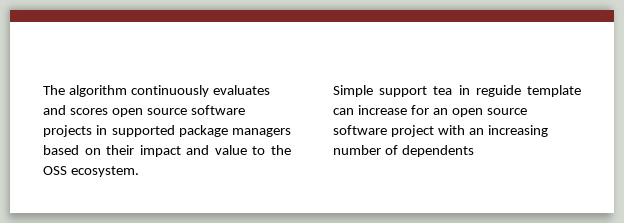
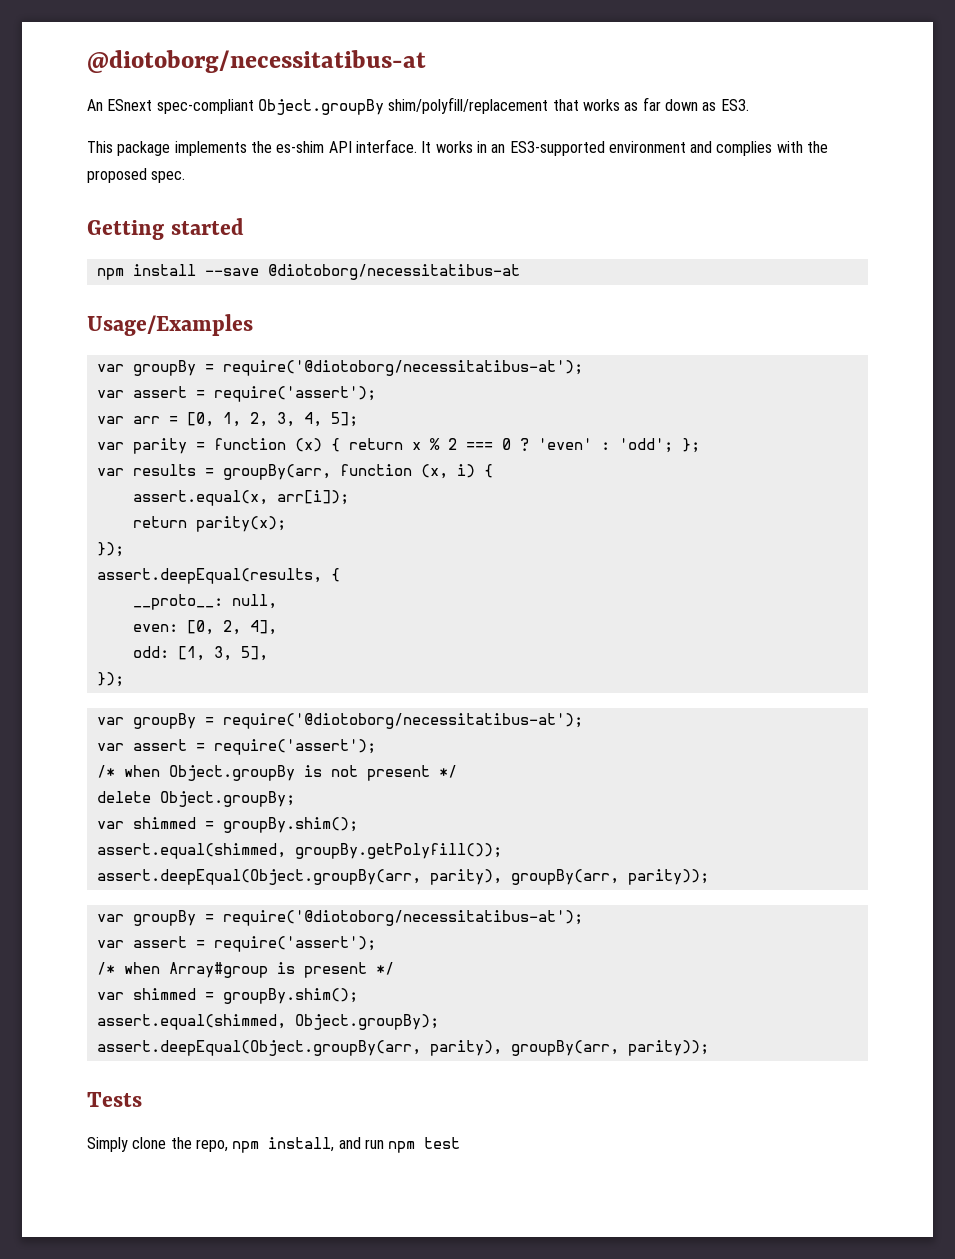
[43,85,270,97] [43,105,245,117] [43,125,291,137] [43,145,292,157] [43,166,139,177] [333,85,581,97] [333,105,527,117] [333,125,548,137] [333,145,474,157] The algorithm continuously evaluates and scores open source software projects in supported package managers based on their impact and value to the OSS ecosystem. // Simple support tea in reguide template can increase for an open source software project with an increasing number of dependents -> [87,50,426,73] [87,97,749,115] [87,139,829,156] [87,168,186,183] [87,218,244,240] [96,264,520,280] [87,314,253,336] [96,360,583,376] [96,386,376,402] [96,412,358,427] [96,438,700,454] [96,464,493,480] [132,490,349,506] [132,516,286,532] [96,542,124,557] [96,568,340,584] [132,594,277,610] [132,620,277,635] [132,646,268,661] [96,672,124,687] [96,713,583,729] [96,739,376,755] [96,765,457,781] [96,791,295,807] [96,817,358,833] [96,843,502,859] [96,869,709,885] [96,910,583,926] [96,936,376,952] [96,962,394,978] [96,988,358,1004] [96,1014,439,1030] [96,1040,709,1056] [87,1092,142,1107] [87,1137,461,1153] @diotoborg/necessitatibus-at // An ESnext spec-compliant Object.groupBy shim/polyfill/replacement that works as far down as ES3. // This package implements the es-shim API interface. It works in an ES3-supported environment and complies with the proposed spec. // Getting started // npm install --save @diotoborg/necessitatibus-at // Usage/Examples // var groupBy = require('@diotoborg/necessitatibus-at'); // var assert = require('assert'); // var arr = [0, 1, 2, 3, 4, 5]; // var parity = function (x) { return x % 2 === 0 ? 'even' : 'odd'; }; // var results = groupBy(arr, function (x, i) { // assert.equal(x, arr[i]); // return parity(x); // }); // assert.deepEqual(results, { // __proto__: null, // even: [0, 2, 4], // odd: [1, 3, 5], // }); // var groupBy = require('@diotoborg/necessitatibus-at'); // var assert = require('assert'); // /* when Object.groupBy is not present */ // delete Object.groupBy; // var shimmed = groupBy.shim(); // assert.equal(shimmed, groupBy.getPolyfill()); // assert.deepEqual(Object.groupBy(arr, parity), groupBy(arr, parity)); // var groupBy = require('@diotoborg/necessitatibus-at'); // var assert = require('assert'); // /* when Array#group is present */ // var shimmed = groupBy.shim(); // assert.equal(shimmed, Object.groupBy); // assert.deepEqual(Object.groupBy(arr, parity), groupBy(arr, parity)); // Tests // Simply clone the repo, npm install, and run npm test

